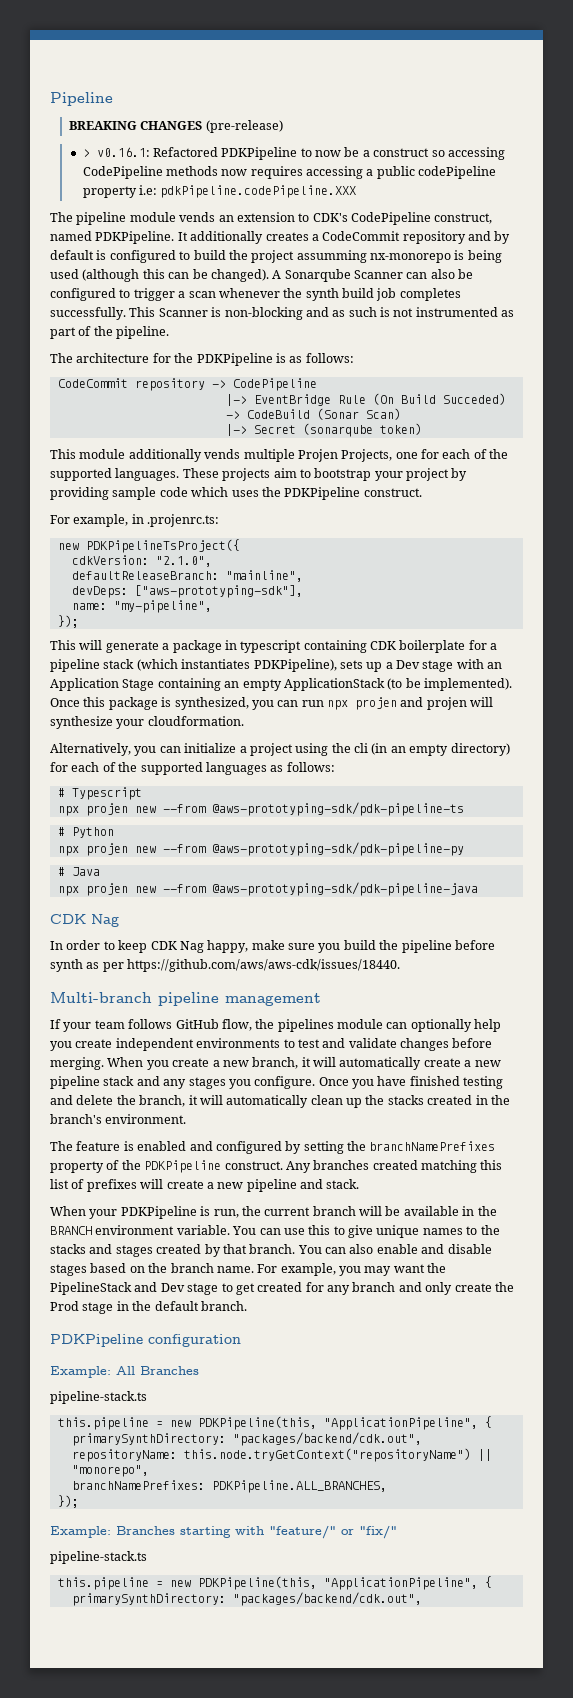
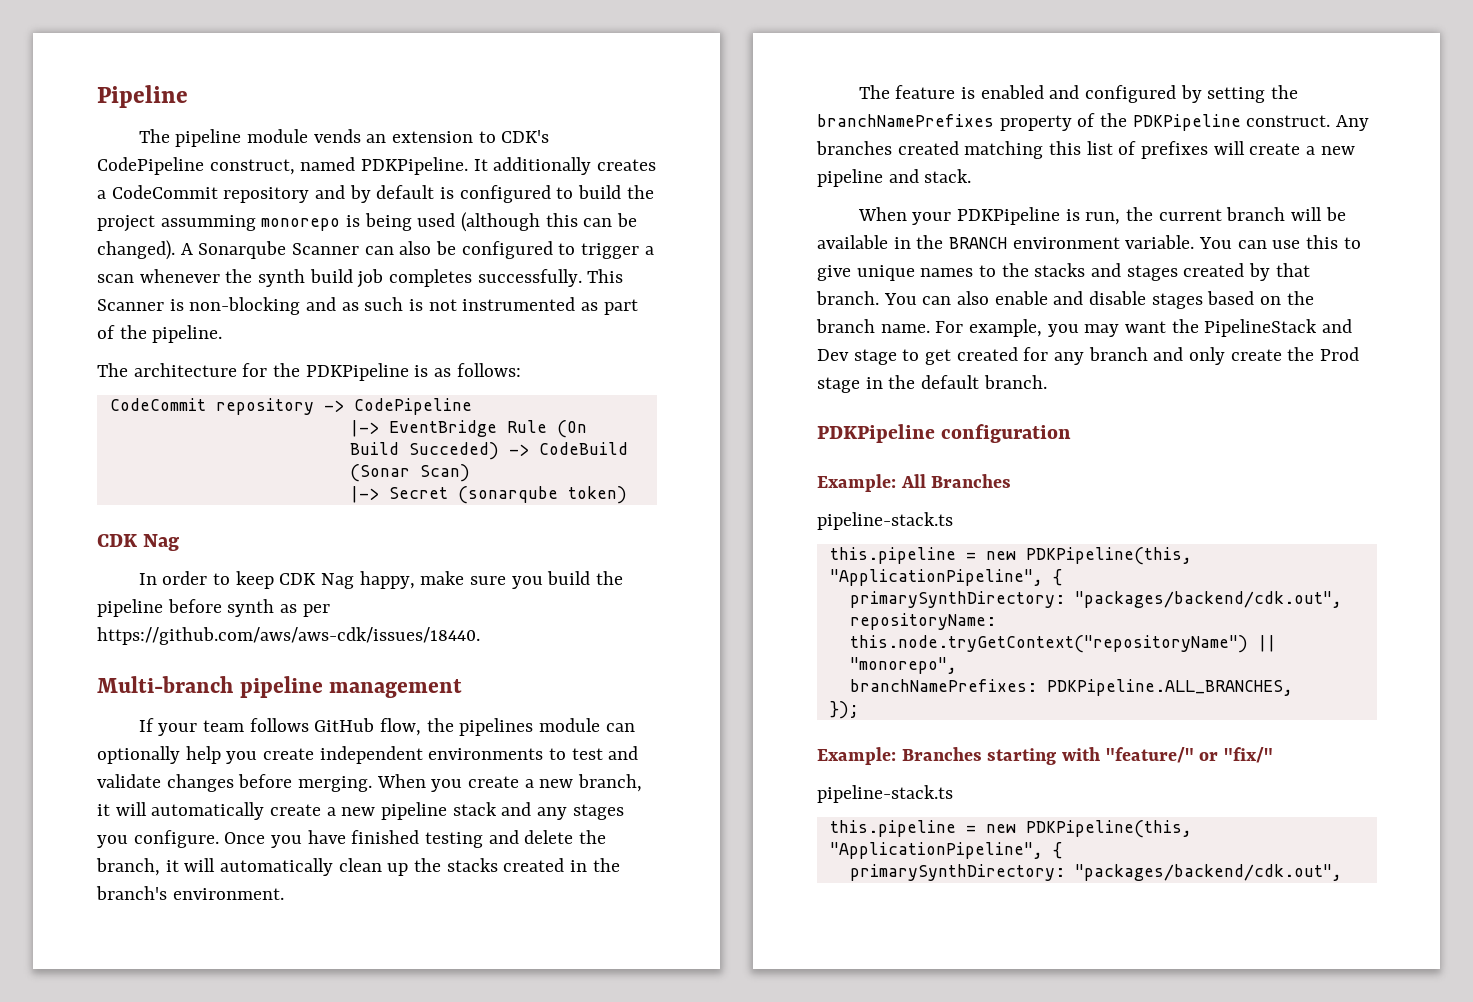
[68,120,283,133] [82,147,505,160] [82,166,497,179] [82,185,357,198] // BREAKING CHANGES (pre-release) // > v0.16.1: Refactored PDKPipeline to now be a construct so accessing CodePipeline methods now requires accessing a public codePipeline property i.e: pdkPipeline.codePipeline.XXX -> (188, 96) none
[370,253,451,263] nx-monorepo -> [261,218,341,231] monorepo
[50,449,509,462] [50,468,468,481] [50,487,422,500] [50,514,220,527] [57,539,240,553] [71,555,212,567] [71,570,303,582] [71,585,303,598] [71,600,212,613] [57,615,79,628] [50,640,498,653] [50,659,503,672] [50,678,512,691] [50,697,494,710] [50,716,244,729] [50,743,510,756] [50,762,335,775] [57,787,142,800] [57,802,464,816] [57,827,114,838] [57,842,464,856] [57,867,100,876] [57,882,478,896] // This module additionally vends multiple Projen Projects, one for each of the supported languages. These projects aim to bootstrap your project by providing sample code which uses the PDKPipeline construct. // For example, in .projenrc.ts: // new PDKPipelineTsProject({ // cdkVersion: "2.1.0", // defaultReleaseBranch: "mainline", // devDeps: ["aws-prototyping-sdk"], // name: "my-pipeline", // }); // This will generate a package in typescript containing CDK boilerplate for a pipeline stack (which instantiates PDKPipeline), sets up a Dev stage with an Application Stage containing an empty ApplicationStack (to be implemented). Once this package is synthesized, you can run npx projen and projen will synthesize your cloudformation. // Alternatively, you can initialize a project using the cli (in an empty directory) for each of the supported languages as follows: // # Typescript // npx projen new --from @aws-prototyping-sdk/pdk-pipeline-ts // # Python // npx projen new --from @aws-prototyping-sdk/pdk-pipeline-py // # Java // npx projen new --from @aws-prototyping-sdk/pdk-pipeline-java -> (627, 495) none

